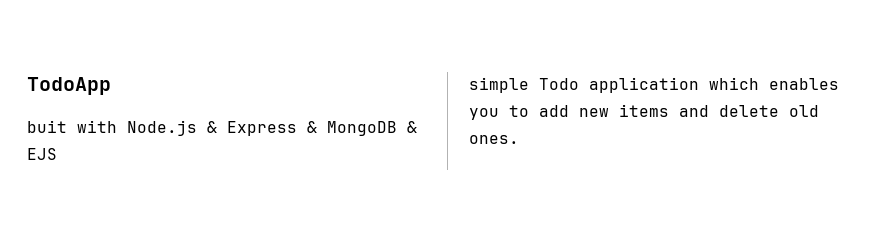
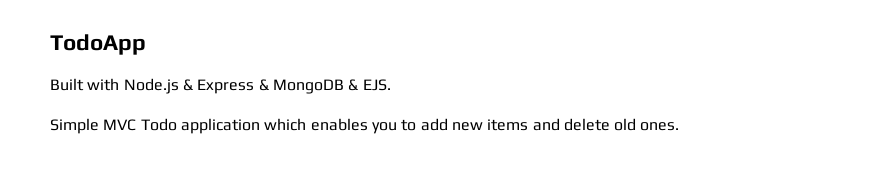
[27,120,67,133] buit -> [50,78,84,91] Built
[27,148,57,160] [469,77,529,93] EJS // simple -> [362,79,391,91] [50,118,137,134] EJS. // Simple MVC

